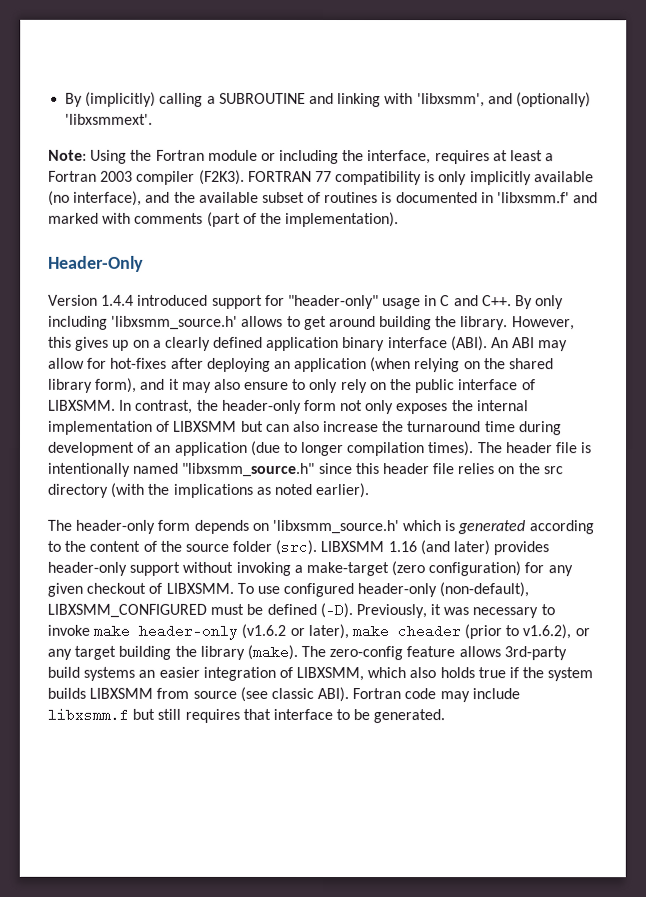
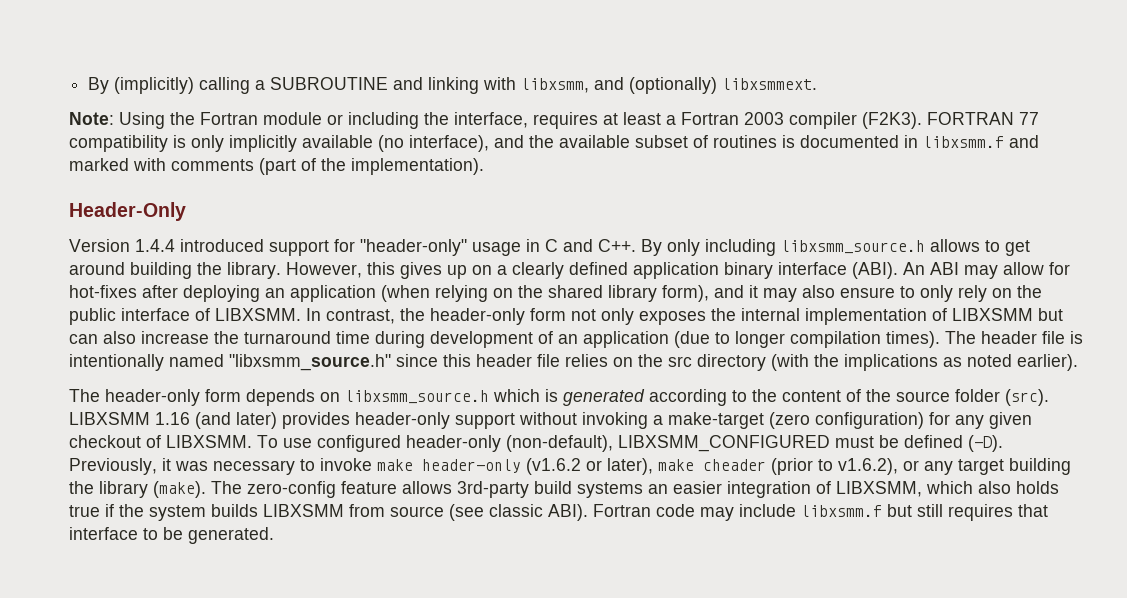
[416,93,485,108] 'libxsmm', -> [521,78,590,93] libxsmm,
[65,113,154,125] 'libxsmmext'. -> [722,78,818,90] libxsmmext.
[497,192,571,204] 'libxsmm.f' -> [923,136,1004,148] libxsmm.f
[111,315,239,330] 'libxsmm_source.h' -> [781,240,925,254] libxsmm_source.h
[271,519,399,535] 'libxsmm_source.h' -> [345,390,489,404] libxsmm_source.h

